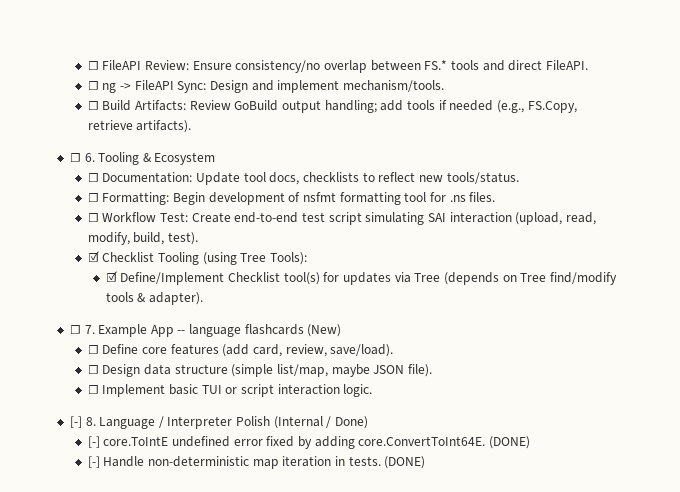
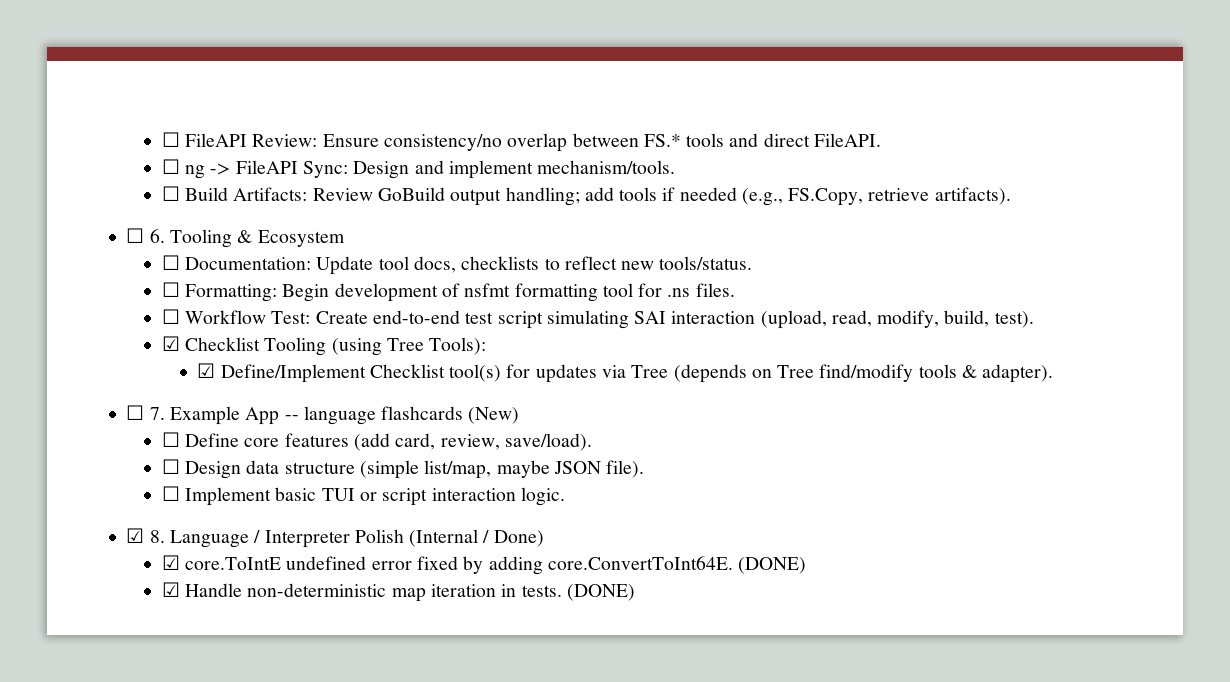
[69,416,82,428] [-] -> [126,528,145,543] ☑
[87,436,100,448] [-] -> [161,555,180,570] ☑
[87,456,100,468] [-] -> [161,582,180,597] ☑

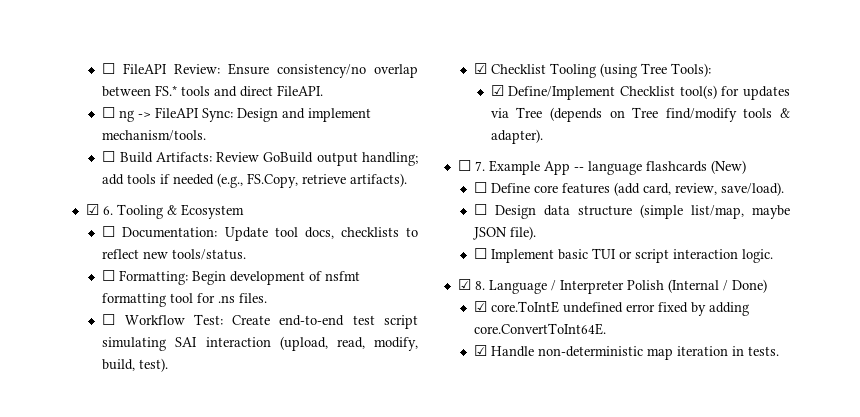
[126,228,145,243] ☐ -> [85,204,99,215] ☑
[738,557,807,574] (DONE) -> (607, 329) none
[566,584,635,601] (DONE) -> (780, 351) none

